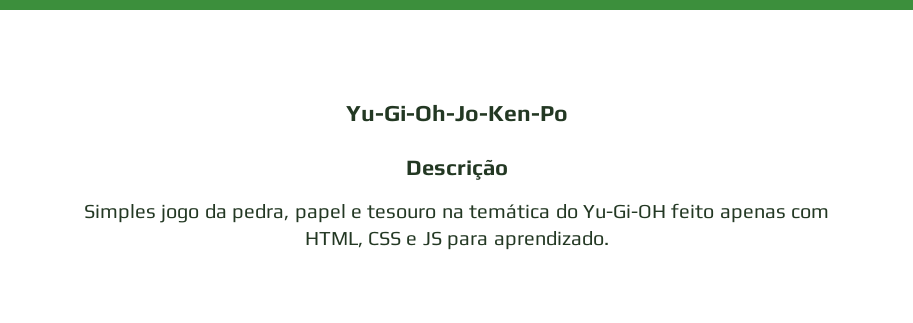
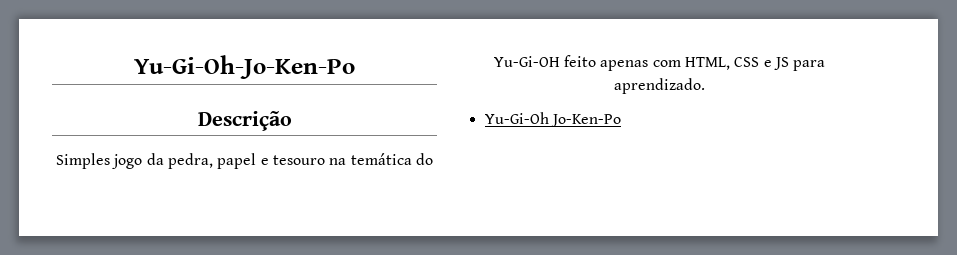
(609, 240) none -> [484,112,621,127] // Yu-Gi-Oh Jo-Ken-Po

